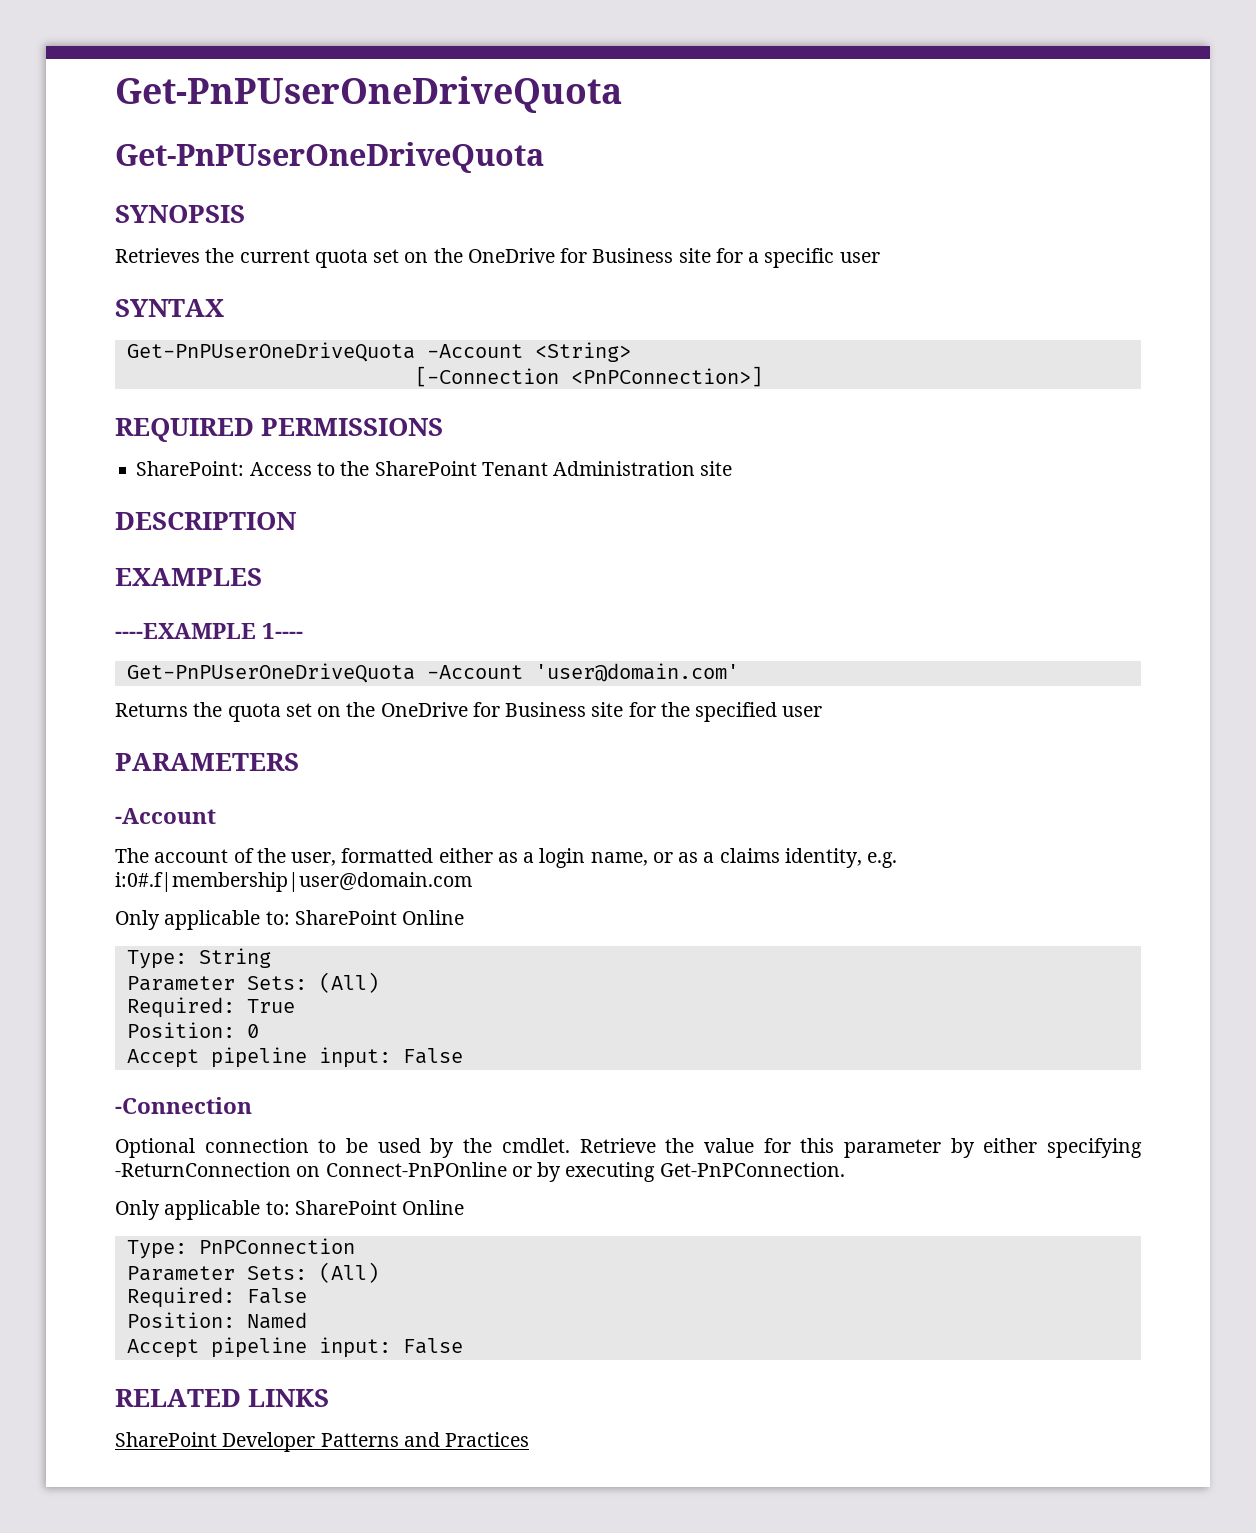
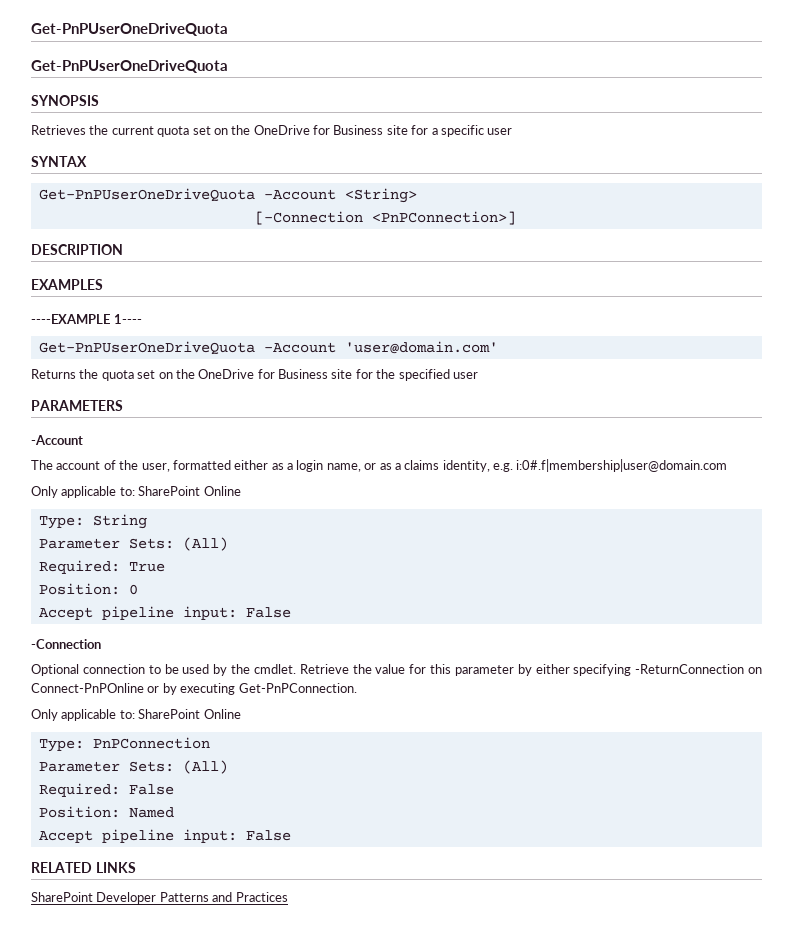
[115,418,444,442] [136,461,733,476] // REQUIRED PERMISSIONS // SharePoint: Access to the SharePoint Tenant Administration site -> (516, 218) none

